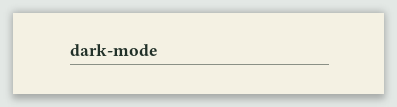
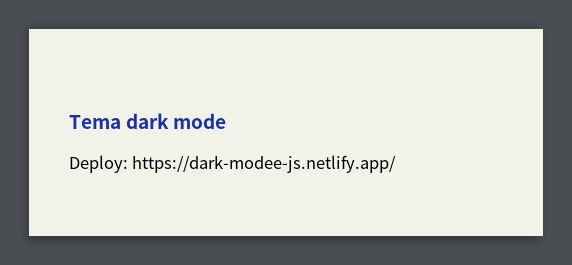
[70,44,158,56] dark-mode -> [69,113,227,129] [69,155,397,173] Tema dark mode // Deploy: https://dark-modee-js.netlify.app/

